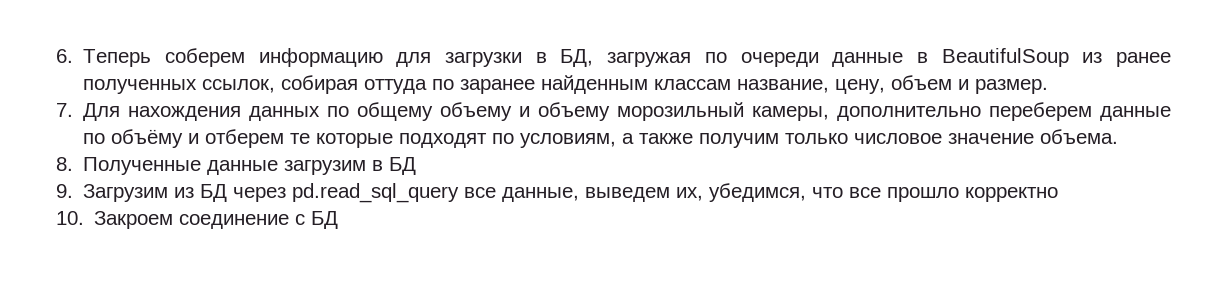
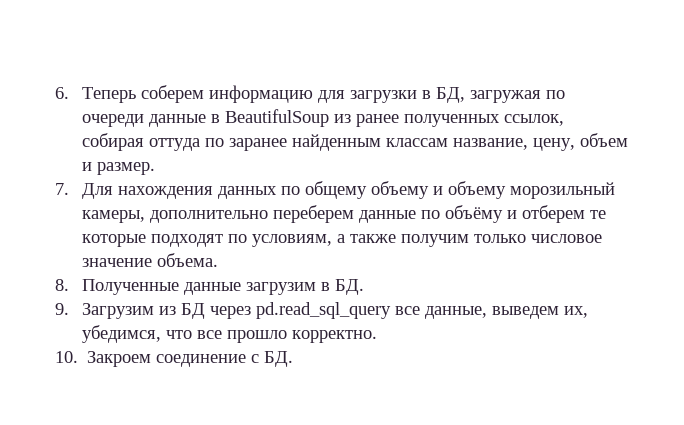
[389,157,417,175] БД -> [334,279,364,295] БД.
[965,187,1059,202] корректно -> [291,330,377,343] корректно.
[311,211,339,229] БД -> [264,351,294,367] БД.

